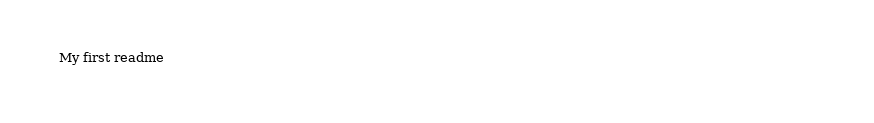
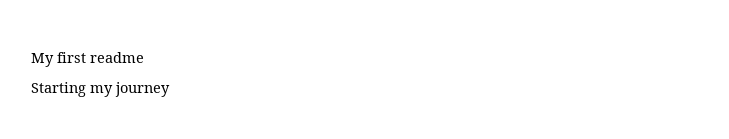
(164, 57) none -> [31,82,170,97] // Starting my journey

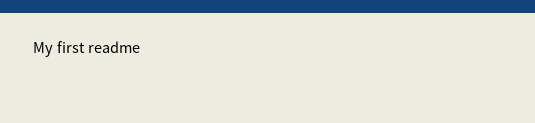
[31,82,170,97] // Starting my journey -> (140, 47) none

